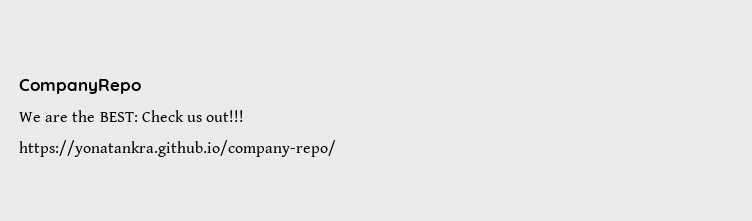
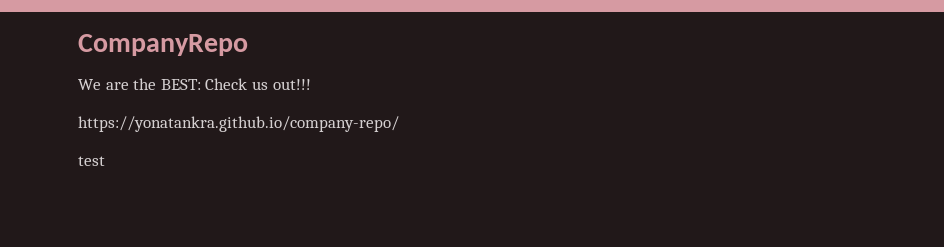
(336, 148) none -> [78,156,105,166] // test

